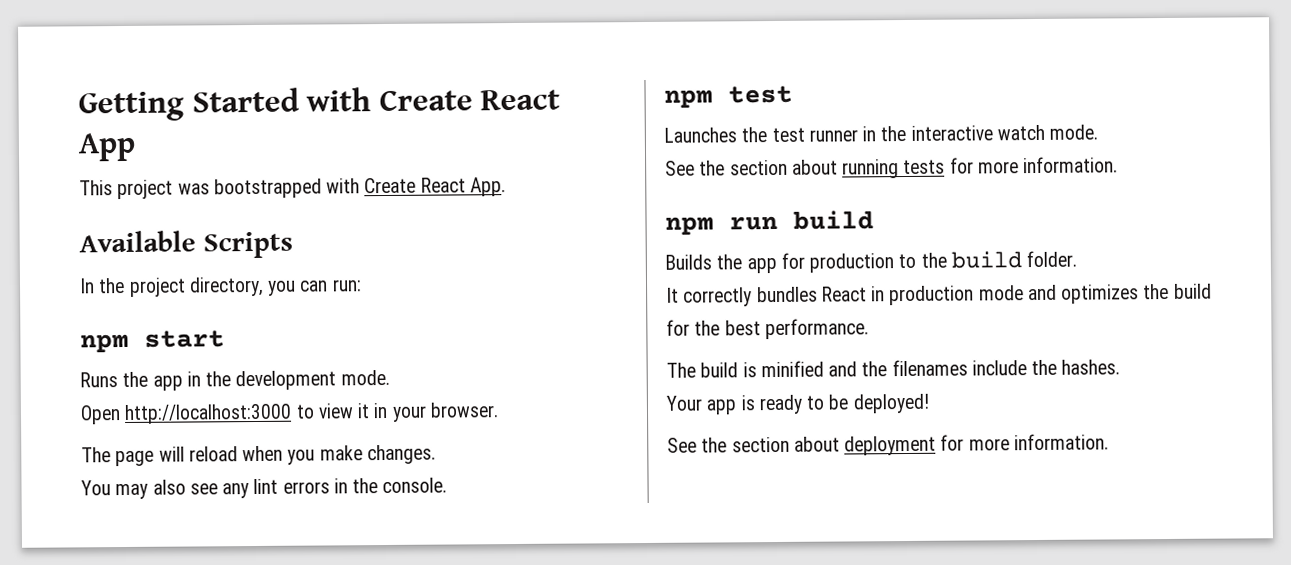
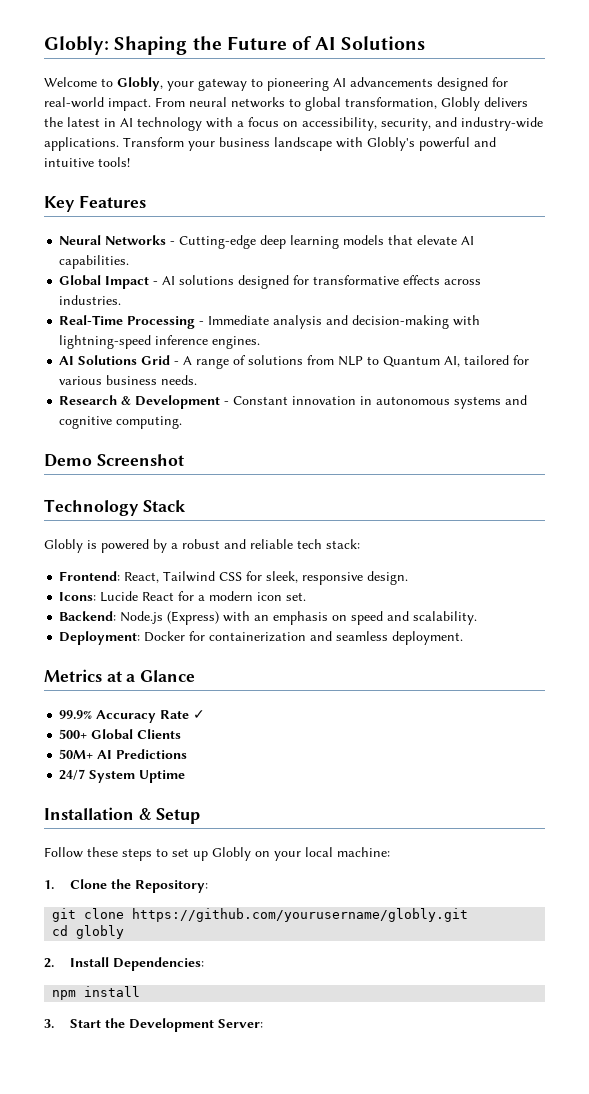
[78,87,561,122] [78,132,136,162] [79,177,506,200] [79,230,293,259] [79,276,362,297] [80,330,225,354] [80,369,390,391] [80,402,499,425] [81,444,436,467] [81,477,448,500] [664,85,793,109] [664,124,1099,143] [665,156,1119,179] [665,210,874,236] [665,250,1078,274] [666,283,1212,307] [666,318,869,340] [666,359,1121,378] [666,393,930,415] [667,433,1109,456] Getting Started with Create React App // This project was bootstrapped with Create React App. // Available Scripts // In the project directory, you can run: // npm start // Runs the app in the development mode. // Open http://localhost:3000 to view it in your browser. // The page will reload when you make changes. // You may also see any lint errors in the console. // npm test // Launches the test runner in the interactive watch mode. // See the section about running tests for more information. // npm run build // Builds the app for production to the build folder. // It correctly bundles React in production mode and optimizes the build for the best performance. // The build is minified and the filenames include the hashes. // Your app is ready to be deployed! // See the section about deployment for more information. -> [44,36,425,55] [44,77,508,91] [44,97,528,111] [44,117,543,131] [44,137,496,151] [44,157,130,167] [44,195,146,212] [59,235,475,249] [59,255,130,269] [59,275,482,289] [59,295,122,305] [59,315,481,329] [59,335,261,349] [59,355,530,369] [59,375,198,385] [59,395,528,409] [59,416,183,429] [44,454,184,467] [44,499,186,516] [44,539,360,553] [59,571,409,585] [59,591,307,602] [59,611,478,625] [59,631,464,645] [44,669,196,682] [59,710,206,723] [59,729,182,740] [59,749,188,759] [59,769,186,783] [44,807,201,824] [44,847,390,861] [44,879,209,893] [52,908,469,922] [52,925,125,939] [44,957,205,971] [52,986,141,1000] [44,1018,264,1032] Globly: Shaping the Future of AI Solutions // Welcome to Globly, your gateway to pioneering AI advancements designed for real-world impact. From neural networks to global transformation, Globly delivers the latest in AI technology with a focus on accessibility, security, and industry-wide applications. Transform your business landscape with Globly's powerful and intuitive tools! // Key Features // Neural Networks - Cutting-edge deep learning models that elevate AI capabilities. // Global Impact - AI solutions designed for transformative effects across industries. // Real-Time Processing - Immediate analysis and decision-making with lightning-speed inference engines. // AI Solutions Grid - A range of solutions from NLP to Quantum AI, tailored for various business needs. // Research & Development - Constant innovation in autonomous systems and cognitive computing. // Demo Screenshot // Technology Stack // Globly is powered by a robust and reliable tech stack: // Frontend: React, Tailwind CSS for sleek, responsive design. // Icons: Lucide React for a modern icon set. // Backend: Node.js (Express) with an emphasis on speed and scalability. // Deployment: Docker for containerization and seamless deployment. // Metrics at a Glance // 99.9% Accuracy Rate ✓ // 500+ Global Clients // 50M+ AI Predictions // 24/7 System Uptime // Installation & Setup // Follow these steps to set up Globly on your local machine: // 1. Clone the Repository: // git clone https://github.com/yourusername/globly.git // cd globly // 2. Install Dependencies: // npm install // 3. Start the Development Server:

